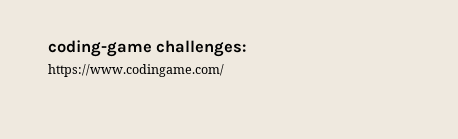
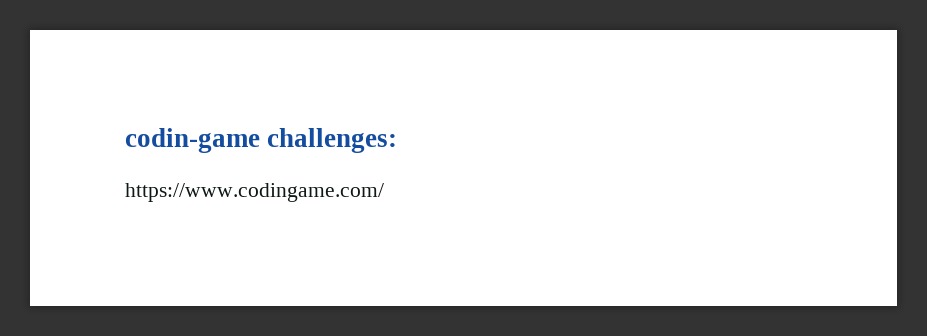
[48,40,152,57] coding-game -> [125,128,260,153] codin-game

